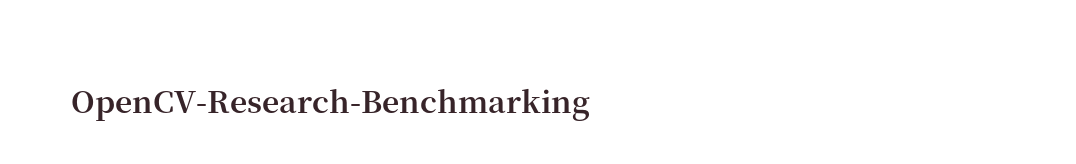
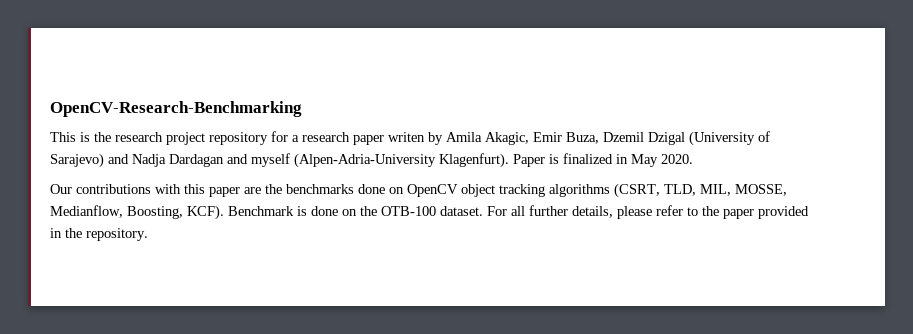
(590, 104) none -> [50,131,770,146] [50,153,693,168] [50,183,787,198] [50,205,809,220] [50,228,148,241] // This is the research project repository for a research paper writen by Amila Akagic, Emir Buza, Dzemil Dzigal (University of Sarajevo) and Nadja Dardagan and myself (Alpen-Adria-University Klagenfurt). Paper is finalized in May 2020. // Our contributions with this paper are the benchmarks done on OpenCV object tracking algorithms (CSRT, TLD, MIL, MOSSE, Medianflow, Boosting, KCF). Benchmark is done on the OTB-100 dataset. For all further details, please refer to the paper provided in the repository.

